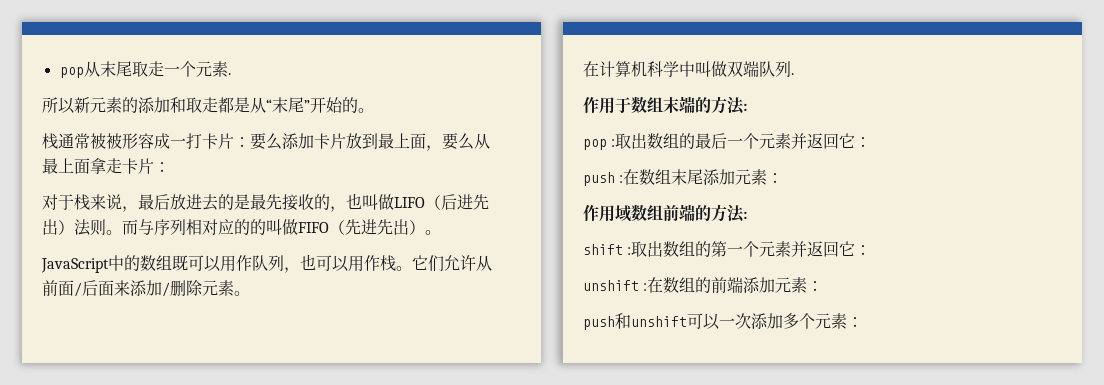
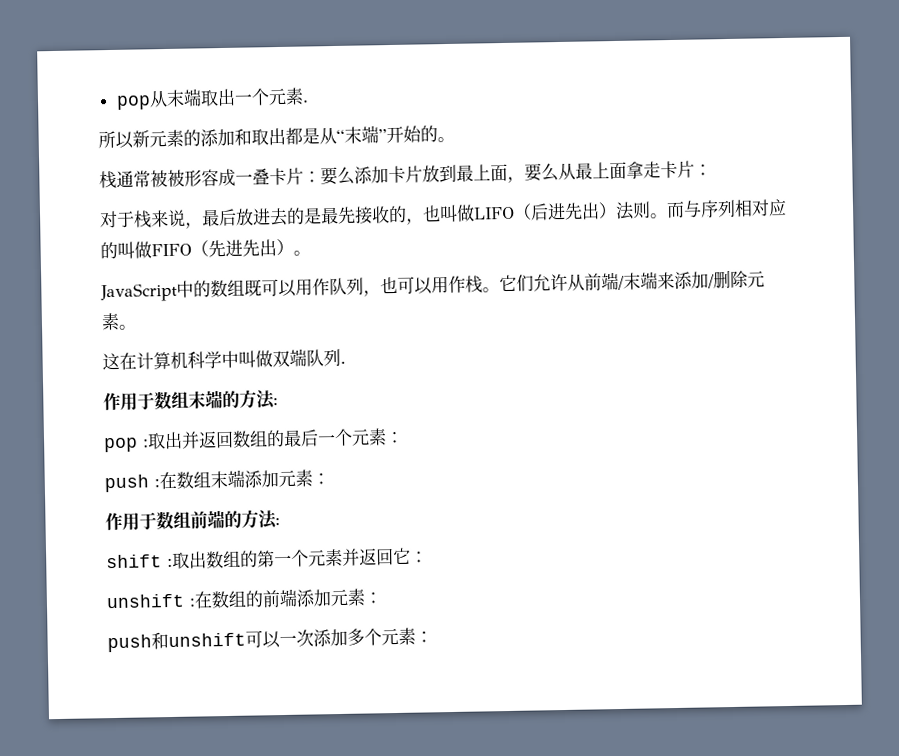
[115,61,164,77] 尾取走 -> [182,88,236,107] 端取出
[202,97,218,113] 走 -> [268,127,286,146] 出
[288,97,304,113] 尾 -> [361,125,379,144] 端
[186,133,202,149] 打 -> [252,168,270,185] 叠
[250,219,266,235] 的 -> (118, 250) none
[58,280,114,297] 面/后面 -> [601,271,658,291] 端/末端
(250, 293) none -> [102,352,120,371] 这
(648, 141) none -> [181,430,234,449] 并返回
[791,133,856,149] 并返回它 -> (387, 437) none
[687,169,704,185] 尾 -> [227,469,245,488] 端
[615,205,631,222] 域 -> [139,512,157,530] 于

